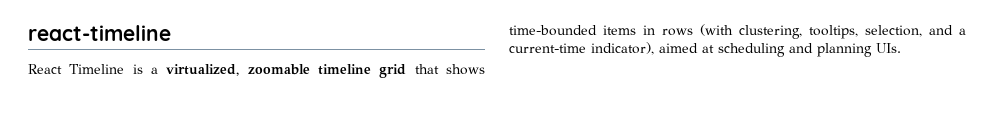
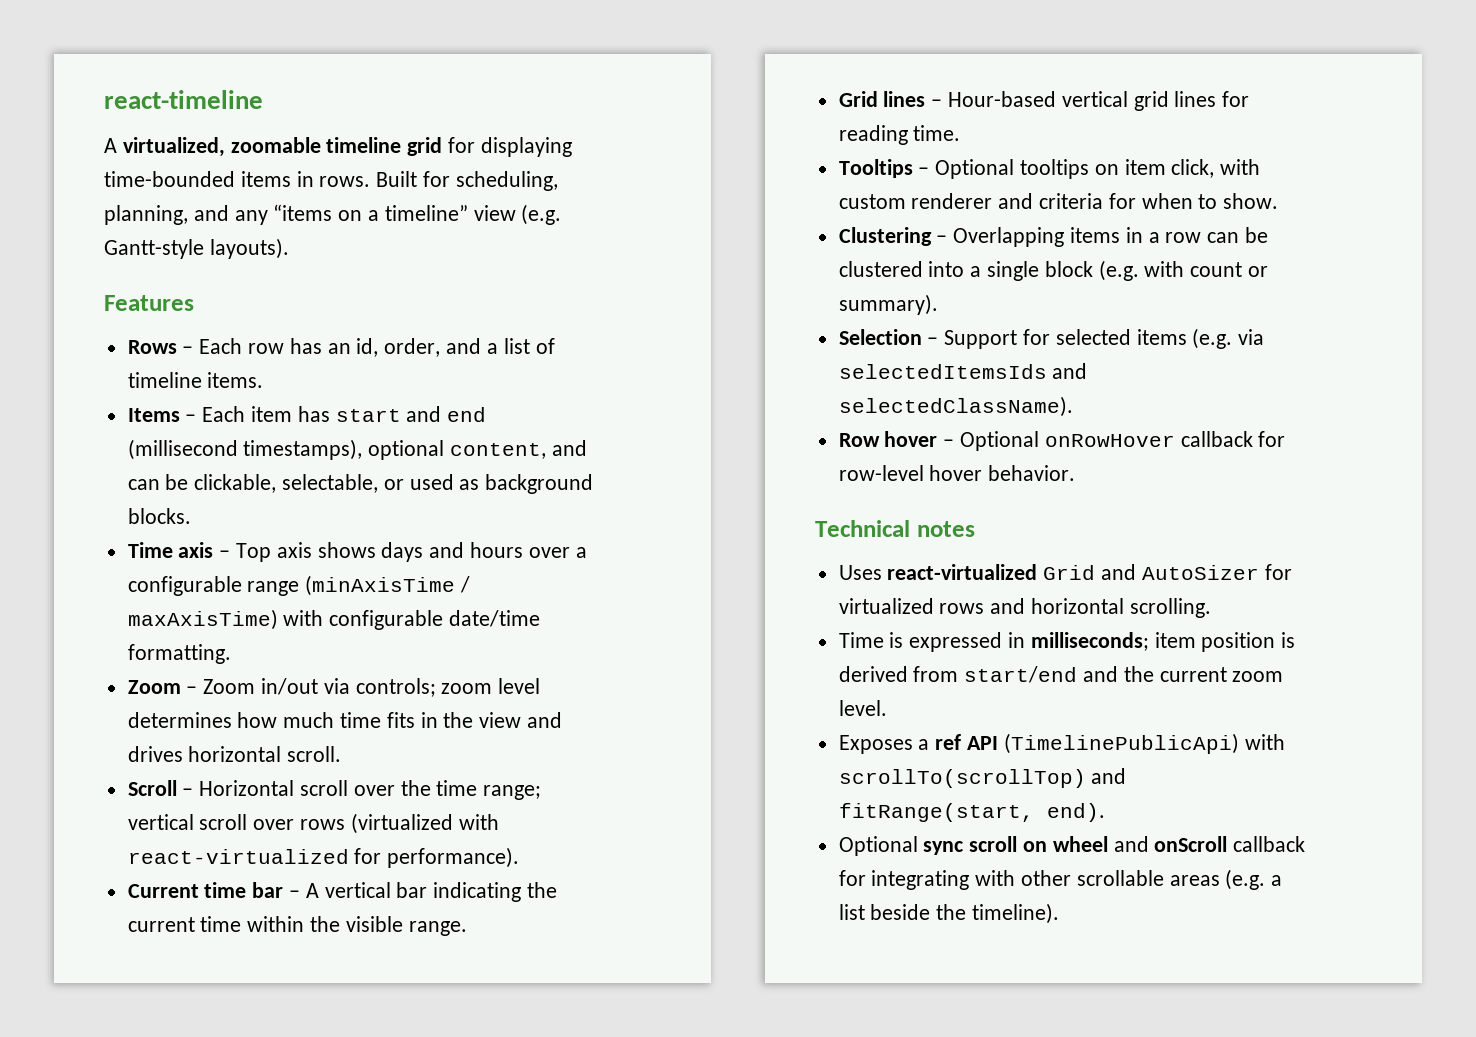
[28,64,158,74] React Timeline is a -> [104,138,117,153] A
[414,64,485,75] that shows -> [448,137,572,157] for displaying
[662,24,966,39] [509,42,901,57] rows (with clustering, tooltips, selection, and a current-time indicator), aimed at scheduling and planning UIs. -> [319,171,558,191] [104,204,562,225] [104,238,289,259] [104,295,194,311] [127,338,555,357] [127,372,264,388] [127,406,487,422] [127,439,587,460] [127,474,594,494] [127,508,191,524] [127,542,587,562] [127,575,471,596] [127,609,541,630] [127,644,231,664] [127,678,541,697] [127,712,563,728] [127,746,342,762] [127,780,542,800] [127,813,499,834] [127,847,520,868] [127,882,558,902] [127,916,467,936] [838,91,1250,111] [838,125,961,145] [838,159,1261,179] [838,193,1279,209] [838,227,1269,247] [838,260,1269,281] [838,294,938,315] [838,328,1265,349] [838,363,1088,379] [838,396,1073,417] [838,431,1286,451] [838,465,1076,481] [815,520,975,537] [838,564,1292,580] [838,598,1211,618] [838,632,1296,652] [838,666,1284,683] [838,700,887,716] [838,733,1285,754] [838,768,1127,788] [838,803,1105,822] [838,836,1306,856] [838,869,1283,890] [838,903,1060,924] rows. Built for scheduling, planning, and any “items on a timeline” view (e.g. Gantt-style layouts). // Features // Rows – Each row has an id, order, and a list of timeline items. // Items – Each item has start and end (millisecond timestamps), optional content, and can be clickable, selectable, or used as background blocks. // Time axis – Top axis shows days and hours over a configurable range (minAxisTime / maxAxisTime) with configurable date/time formatting. // Zoom – Zoom in/out via controls; zoom level determines how much time fits in the view and drives horizontal scroll. // Scroll – Horizontal scroll over the time range; vertical scroll over rows (virtualized with react-virtualized for performance). // Current time bar – A vertical bar indicating the current time within the visible range. // Grid lines – Hour-based vertical grid lines for reading time. // Tooltips – Optional tooltips on item click, with custom renderer and criteria for when to show. // Clustering – Overlapping items in a row can be clustered into a single block (e.g. with count or summary). // Selection – Support for selected items (e.g. via selectedItemsIds and selectedClassName). // Row hover – Optional onRowHover callback for row-level hover behavior. // Technical notes // Uses react-virtualized Grid and AutoSizer for virtualized rows and horizontal scrolling. // Time is expressed in milliseconds; item position is derived from start/end and the current zoom level. // Exposes a ref API (TimelinePublicApi) with scrollTo(scrollTop) and fitRange(start, end). // Optional sync scroll on wheel and onScroll callback for integrating with other scrollable areas (e.g. a list beside the timeline).

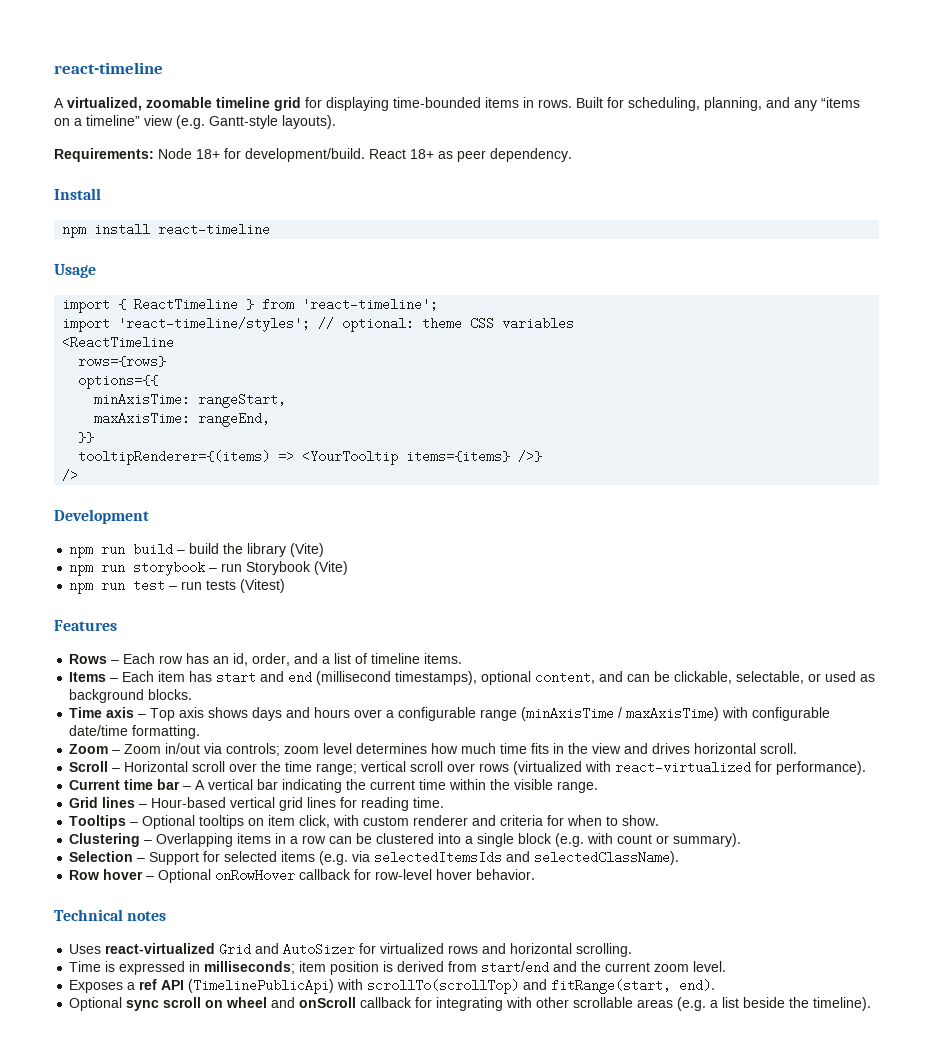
(289, 248) none -> [54,148,572,162] [54,188,101,200] [62,223,271,238] [54,264,96,278] [62,298,439,313] [62,317,575,332] [62,336,175,349] [78,355,167,368] [78,374,159,389] [94,393,287,408] [94,412,271,427] [78,432,95,443] [78,450,543,465] [62,469,79,482] [54,509,149,524] [69,543,325,558] [69,561,349,576] [69,579,286,594] // Requirements: Node 18+ for development/build. React 18+ as peer dependency. // Install // npm install react-timeline // Usage // import { ReactTimeline } from 'react-timeline'; // import 'react-timeline/styles'; // optional: theme CSS variables // <ReactTimeline // rows={rows} // options={{ // minAxisTime: rangeStart, // maxAxisTime: rangeEnd, // }} // tooltipRenderer={(items) => <YourTooltip items={items} />} // /> // Development // npm run build – build the library (Vite) // npm run storybook – run Storybook (Vite) // npm run test – run tests (Vitest)

